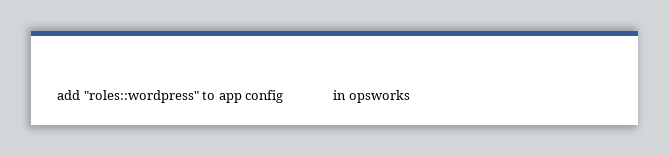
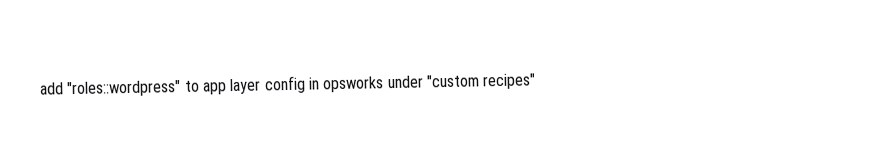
(242, 98) none -> [229,78,262,95] layer
(410, 96) none -> [386,73,537,90] under "custom recipes"

